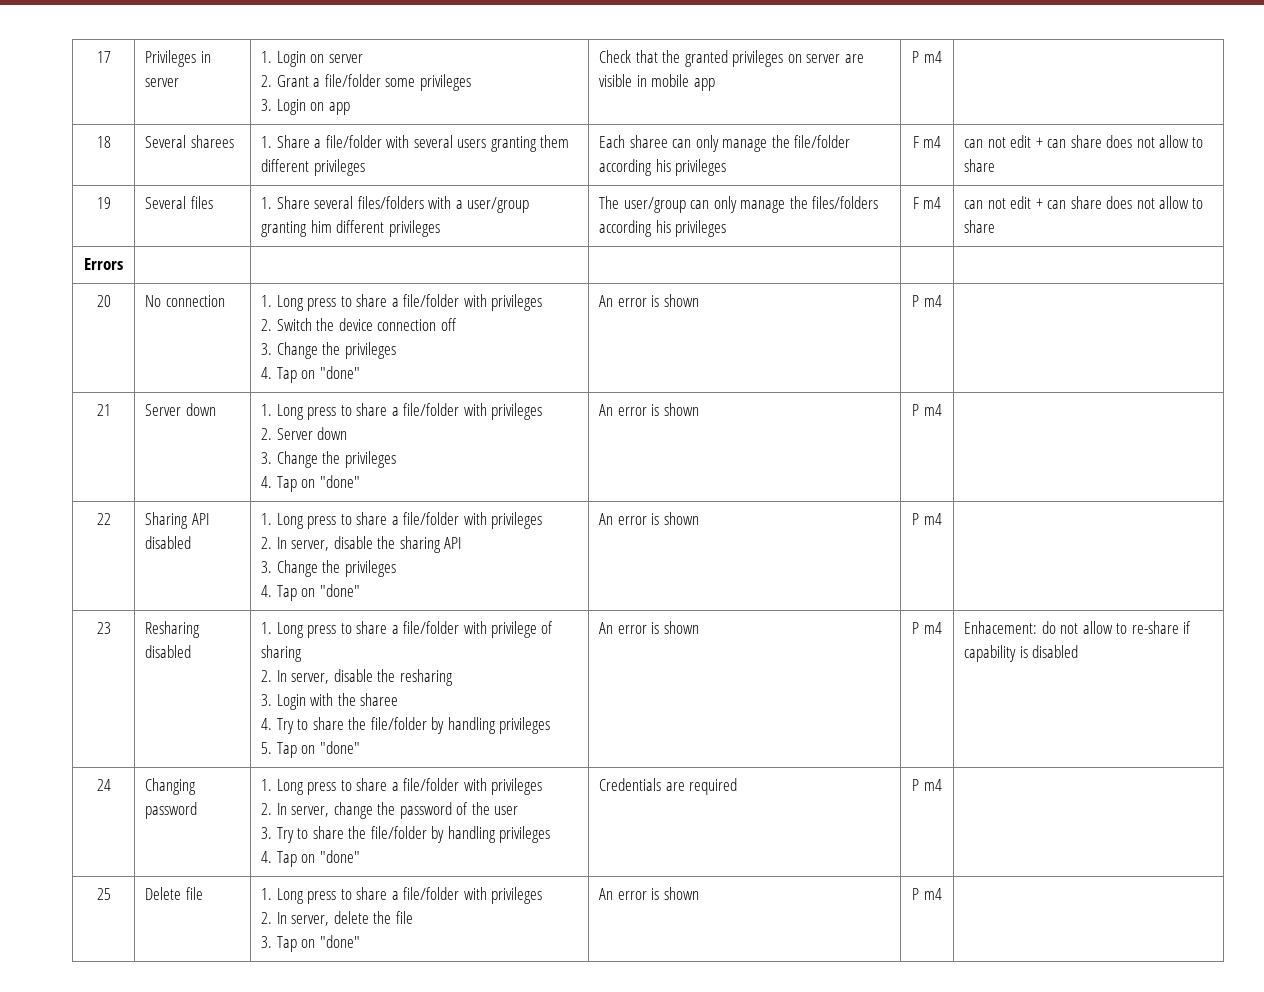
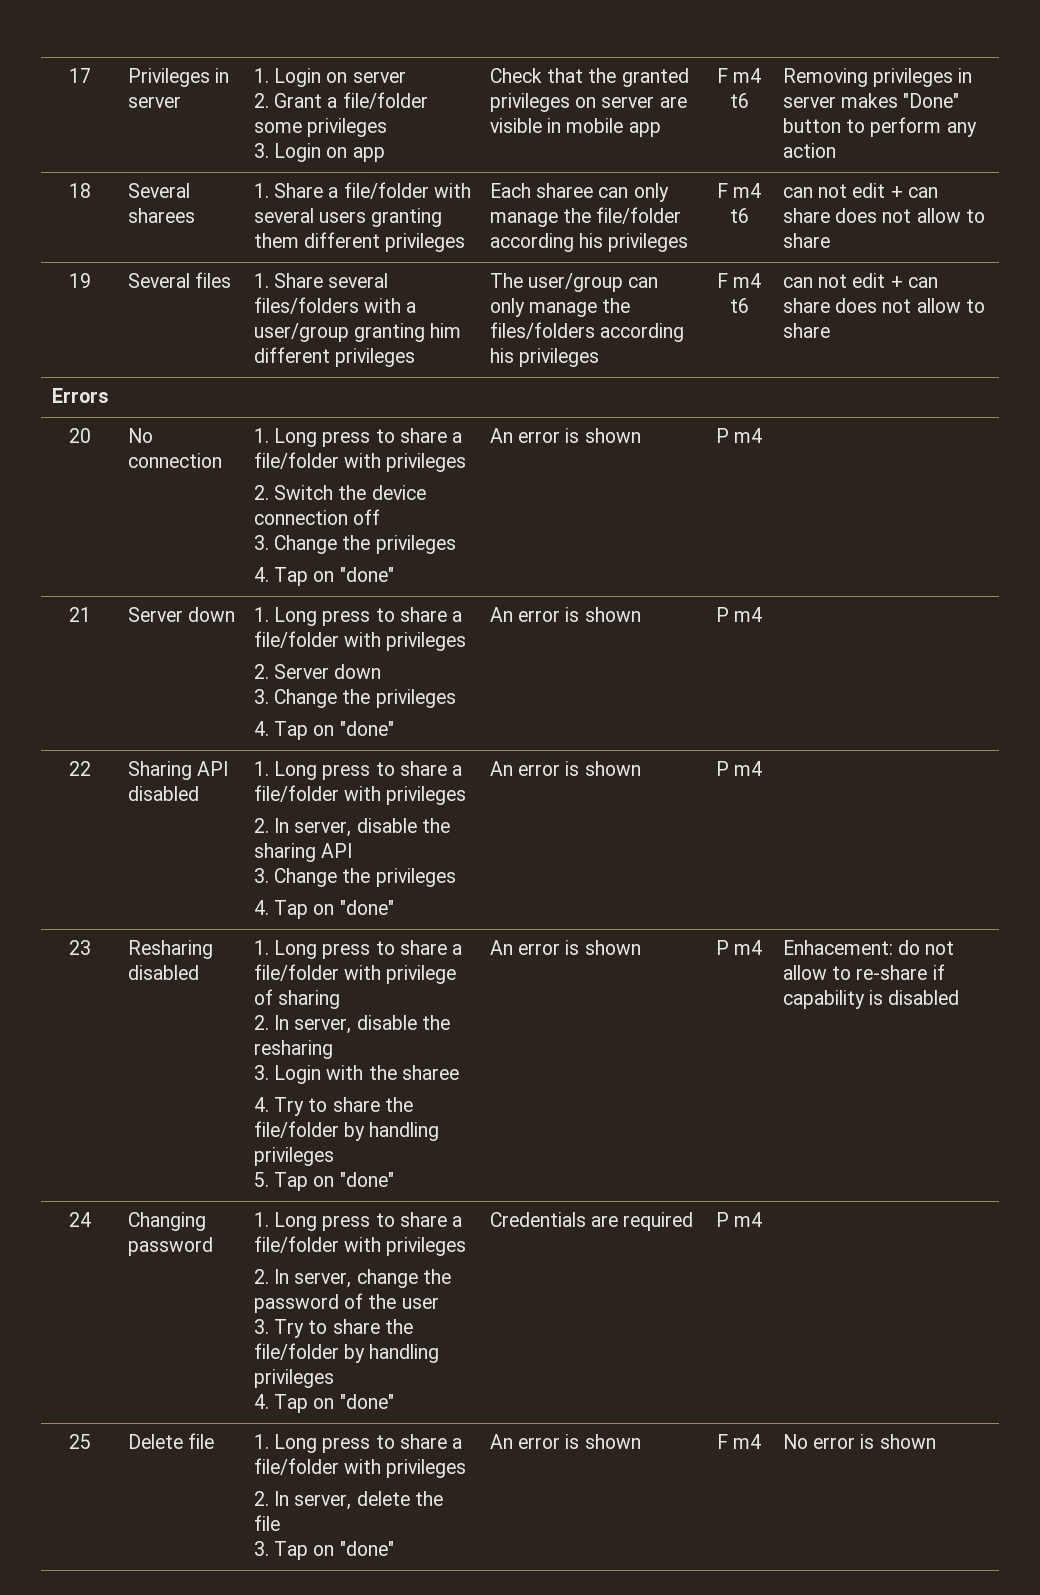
[912,51,942,63] P m4 | -> [716,68,762,83] [729,93,749,108] [782,68,973,87] [782,93,960,108] [782,117,977,137] [782,143,836,158] F m4 t6 | Removing privileges in server makes "Done" button to perform any action
(942, 142) none -> [729,208,749,223] t6
(942, 203) none -> [729,298,749,313] t6
[912,888,942,900] P m4 | -> [716,1434,762,1449] [782,1434,936,1449] F m4 | No error is shown

